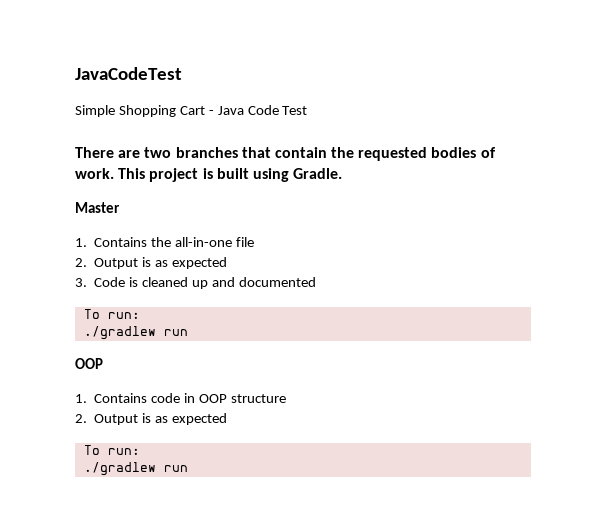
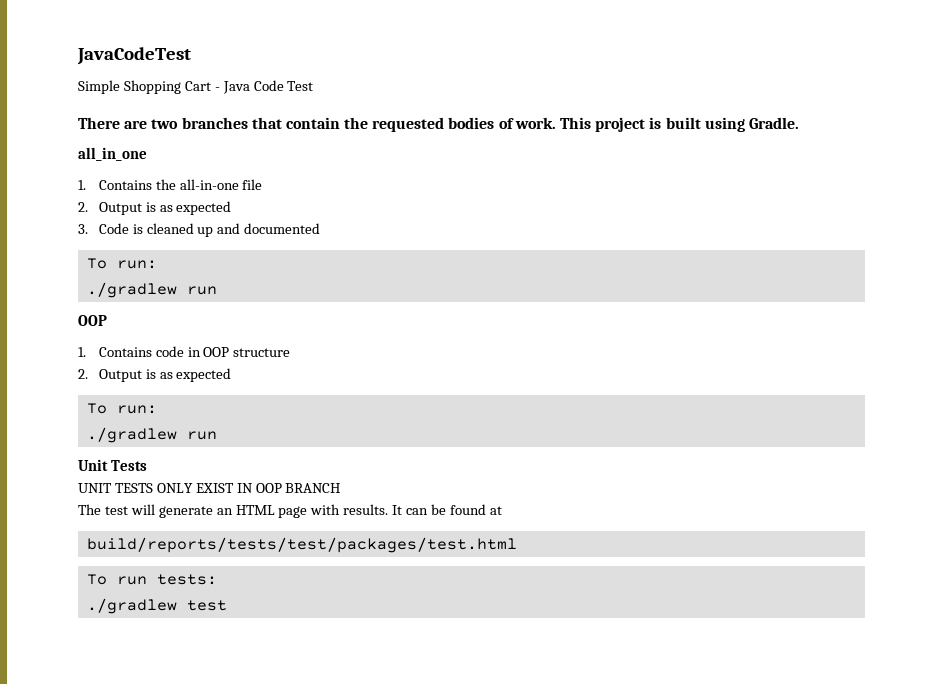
[75,202,120,213] Master -> [78,147,147,161] all_in_one
(188, 468) none -> [78,459,147,471] [78,483,341,493] [78,504,502,518] [86,537,517,553] [86,574,217,585] [86,598,227,614] // Unit Tests // UNIT TESTS ONLY EXIST IN OOP BRANCH // The test will generate an HTML page with results. It can be found at // build/reports/tests/test/packages/test.html // To run tests: // ./gradlew test

